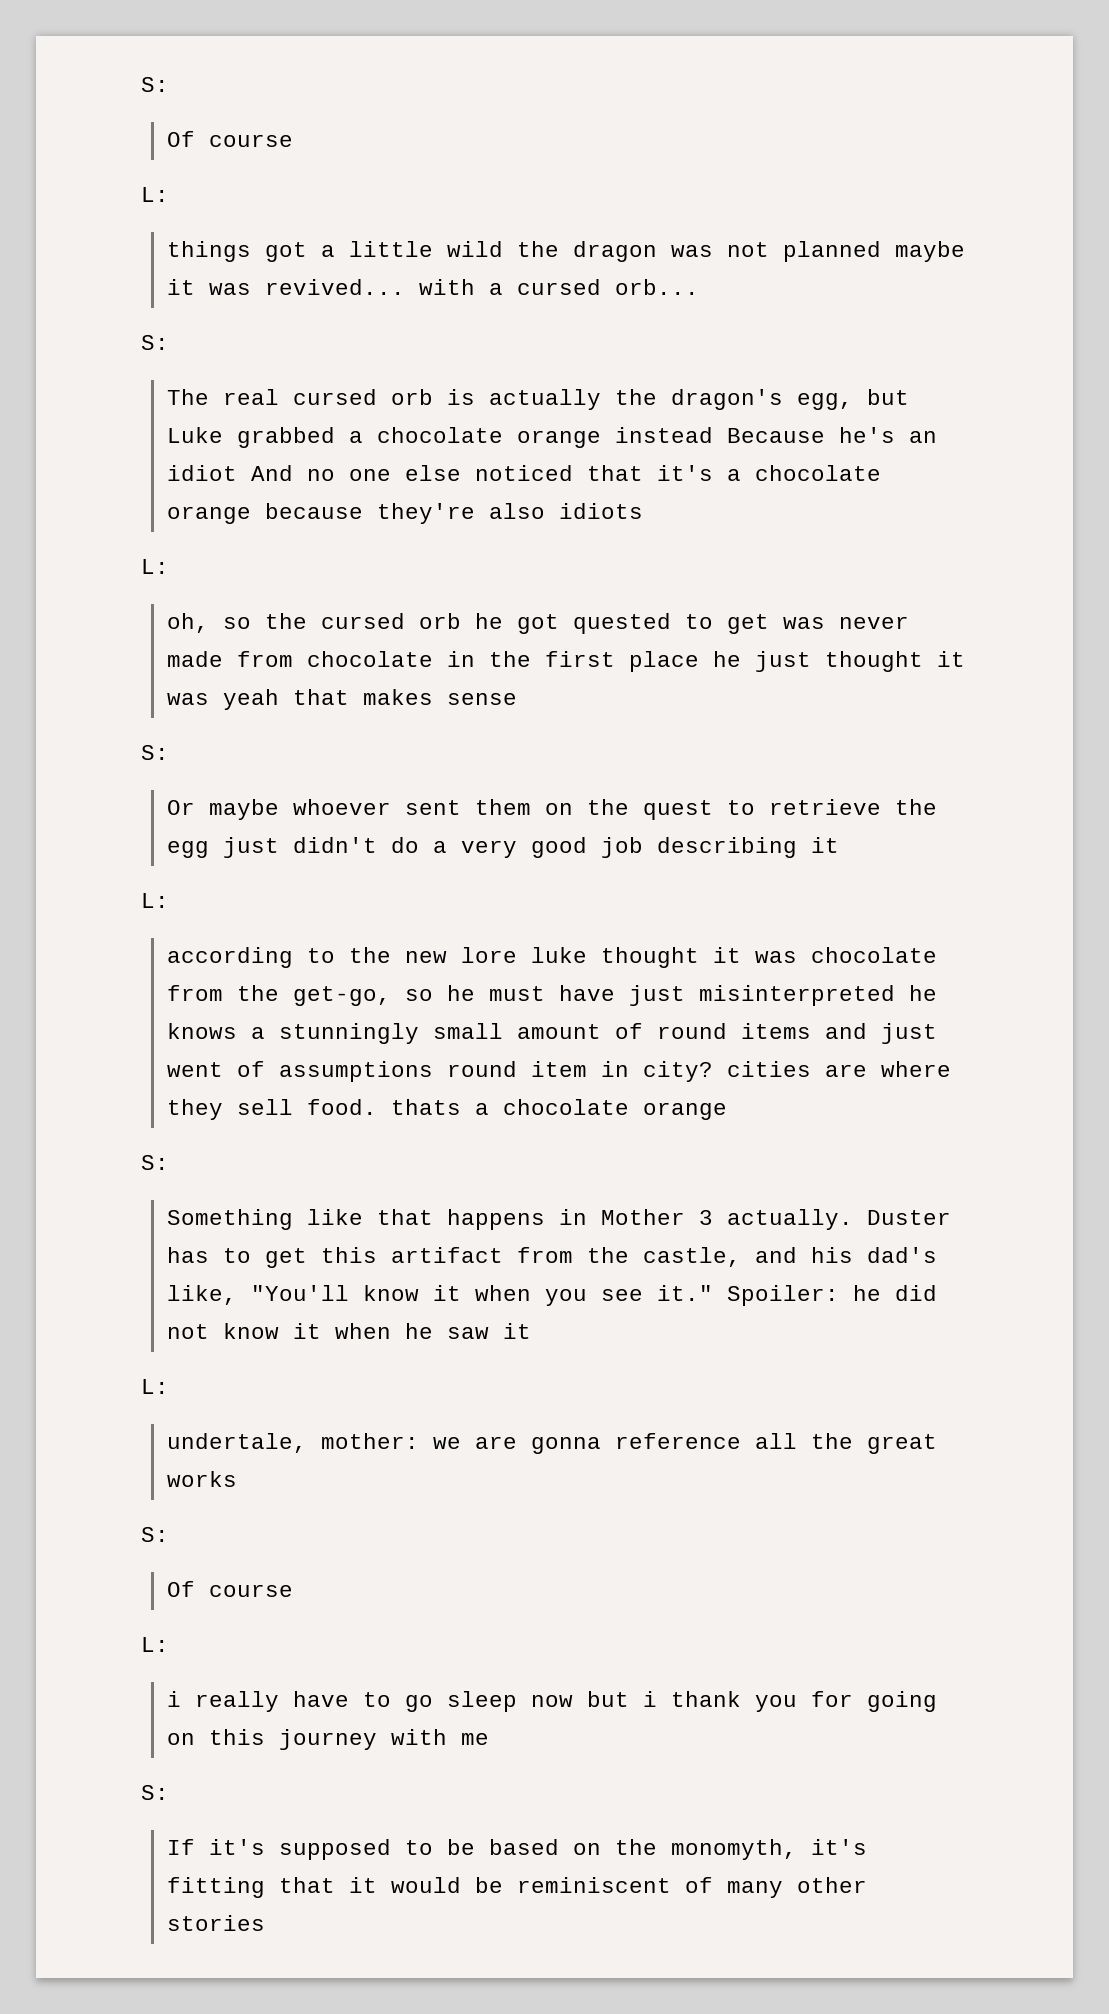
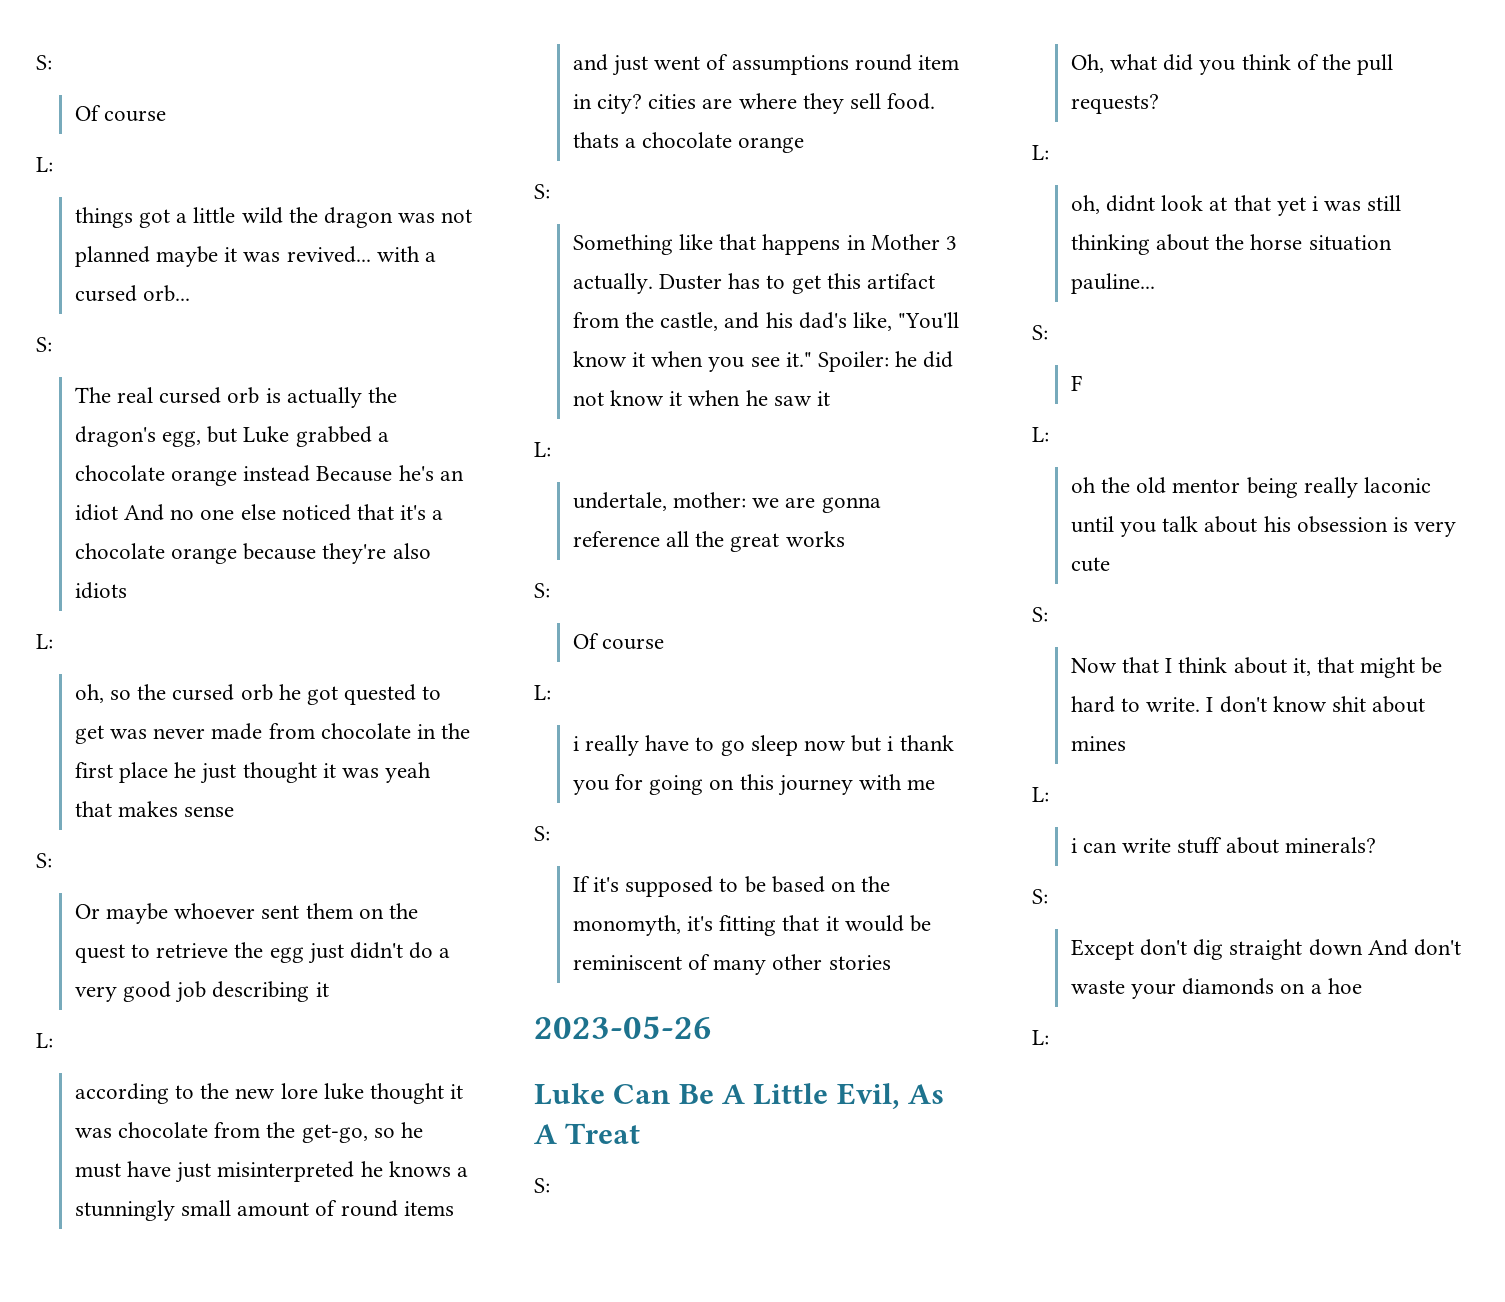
(265, 1923) none -> [534,1016,712,1039] [534,1083,945,1109] [534,1123,641,1144] [534,1178,550,1193] [1070,54,1394,75] [1070,94,1159,114] [1032,145,1049,160] [1070,195,1402,216] [1070,234,1392,255] [1070,273,1155,294] [1032,325,1048,340] [1070,375,1082,391] [1032,427,1049,442] [1070,477,1432,498] [1070,516,1457,537] [1070,557,1110,572] [1032,607,1048,622] [1070,657,1443,678] [1070,696,1426,713] [1070,736,1126,751] [1032,787,1049,802] [1070,837,1376,854] [1032,889,1048,904] [1070,939,1462,960] [1070,978,1362,999] [1032,1030,1049,1045] // 2023-05-26 // Luke Can Be A Little Evil, As A Treat // S: // Oh, what did you think of the pull requests? // L: // oh, didnt look at that yet i was still thinking about the horse situation pauline... // S: // F // L: // oh the old mentor being really laconic until you talk about his obsession is very cute // S: // Now that I think about it, that might be hard to write. I don't know shit about mines // L: // i can write stuff about minerals? // S: // Except don't dig straight down And don't waste your diamonds on a hoe // L:

